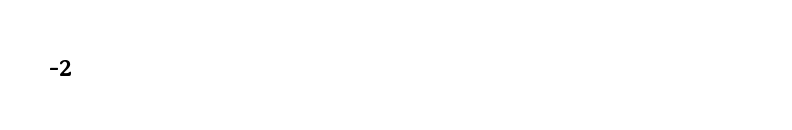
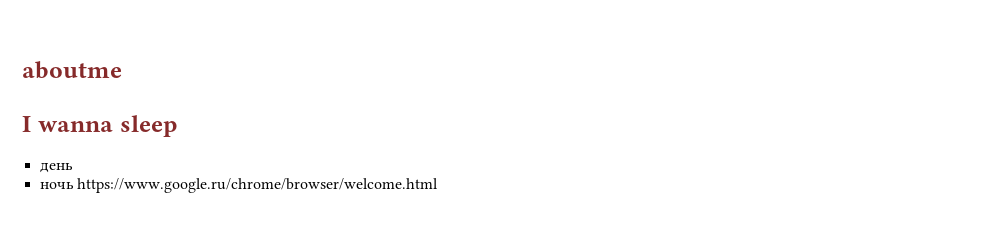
[49,60,72,76] -2 -> [22,61,122,79] [22,115,178,137] [39,162,73,173] [39,178,438,193] aboutme // I wanna sleep // день // ночь https://www.google.ru/chrome/browser/welcome.html

